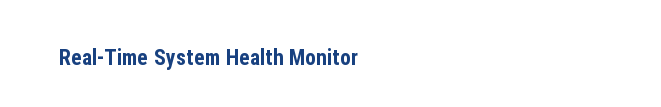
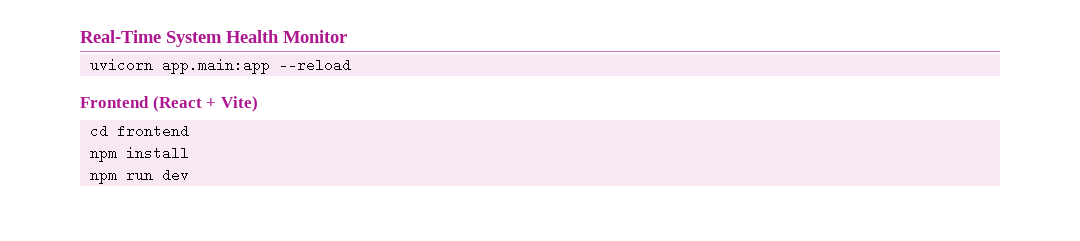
(359, 56) none -> [89,58,351,74] [80,96,258,112] [89,124,189,138] [89,146,189,162] [89,168,189,184] // uvicorn app.main:app --reload // Frontend (React + Vite) // cd frontend // npm install // npm run dev

